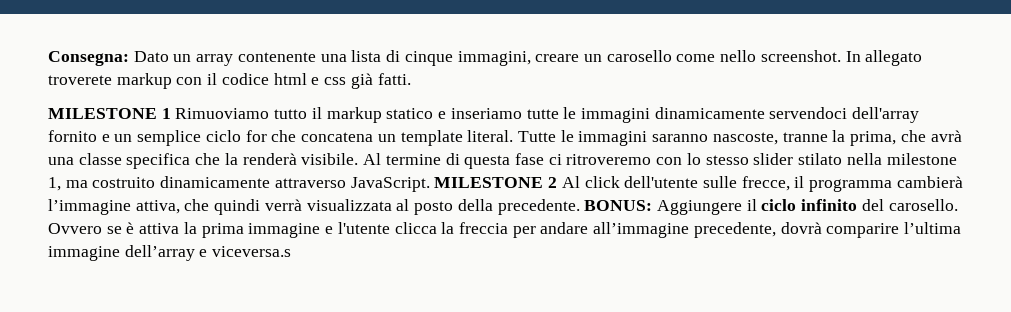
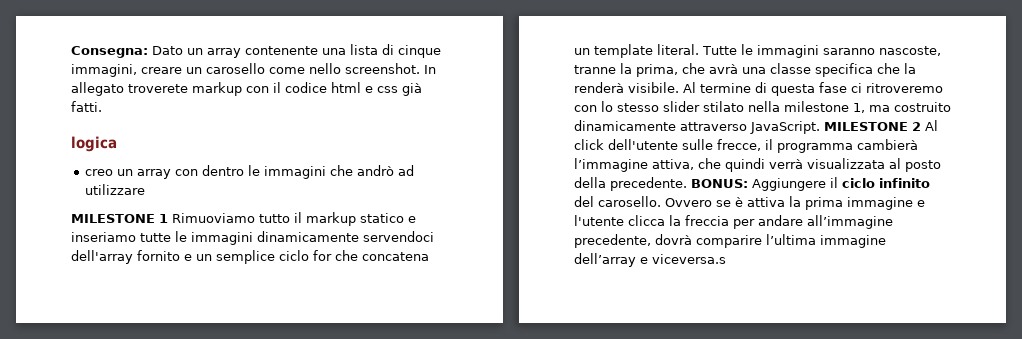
(411, 79) none -> [71,136,117,152] [85,165,415,179] [85,184,146,195] // logica // creo un array con dentro le immagini che andrò ad utilizzare

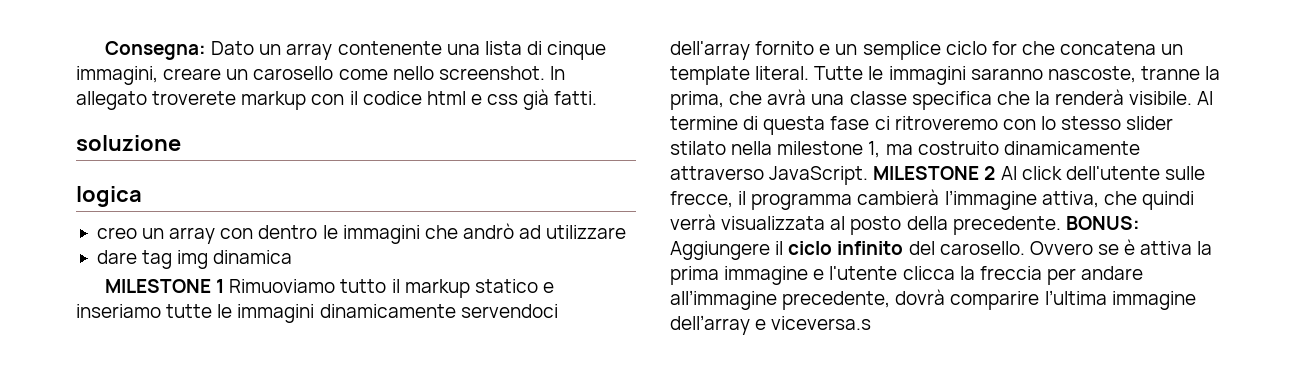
(102, 106) none -> [76,135,181,151] // soluzione
(146, 189) none -> [96,250,293,269] // dare tag img dinamica

